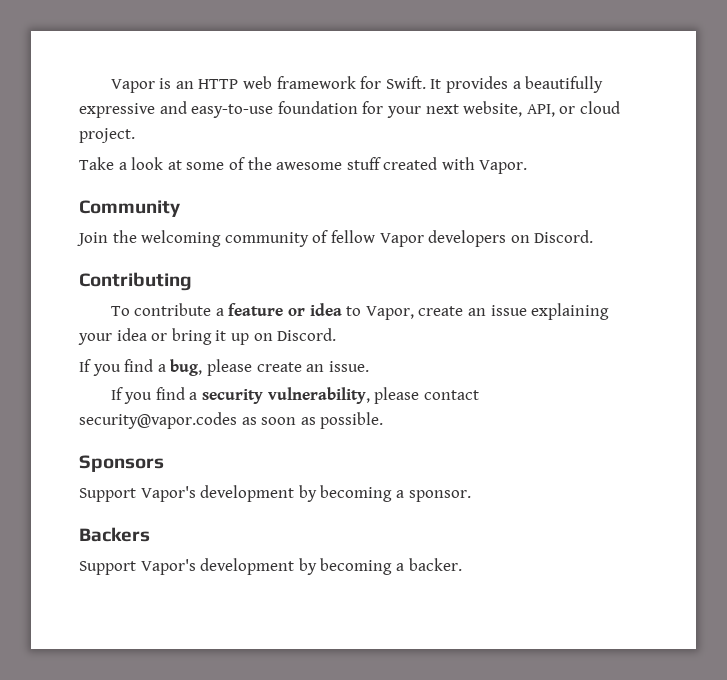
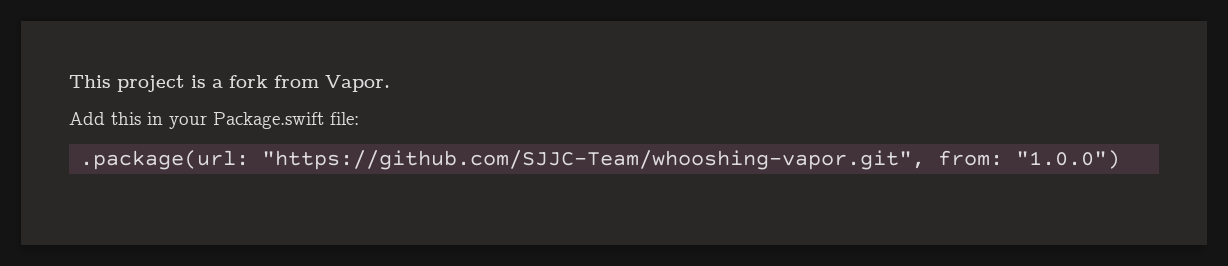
[110,76,604,93] [79,101,620,118] [79,128,135,143] [79,157,528,174] [79,200,180,217] [77,230,594,247] [79,272,192,291] [110,303,610,320] [78,328,337,345] [79,359,369,376] [110,387,479,404] [79,412,384,429] [79,455,164,472] [79,485,471,502] [79,527,150,542] [79,558,462,575] Vapor is an HTTP web framework for Swift. It provides a beautifully expressive and easy-to-use foundation for your next website, API, or cloud project. // Take a look at some of the awesome stuff created with Vapor. // Community // Join the welcoming community of fellow Vapor developers on Discord. // Contributing // To contribute a feature or idea to Vapor, create an issue explaining your idea or bring it up on Discord. // If you find a bug, please create an issue. // If you find a security vulnerability, please contact security@vapor.codes as soon as possible. // Sponsors // Support Vapor's development by becoming a sponsor. // Backers // Support Vapor's development by becoming a backer. -> [69,75,390,92] [69,112,359,129] [80,150,1121,170] This project is a fork from Vapor. // Add this in your Package.swift file: // .package(url: "https://github.com/SJJC-Team/whooshing-vapor.git", from: "1.0.0")

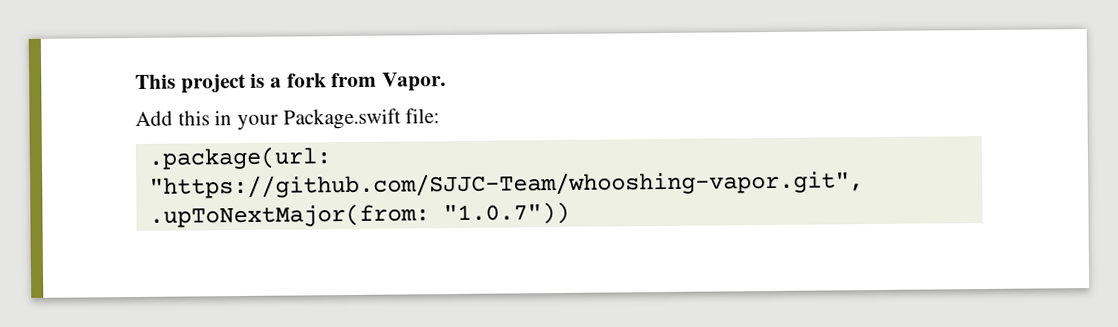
[938,150,1121,169] from: "1.0.0") -> [148,201,570,228] .upToNextMajor(from: "1.0.7"))

